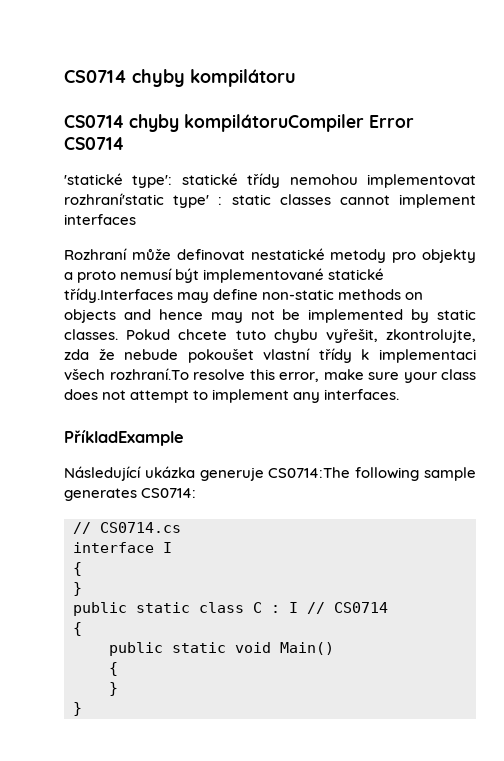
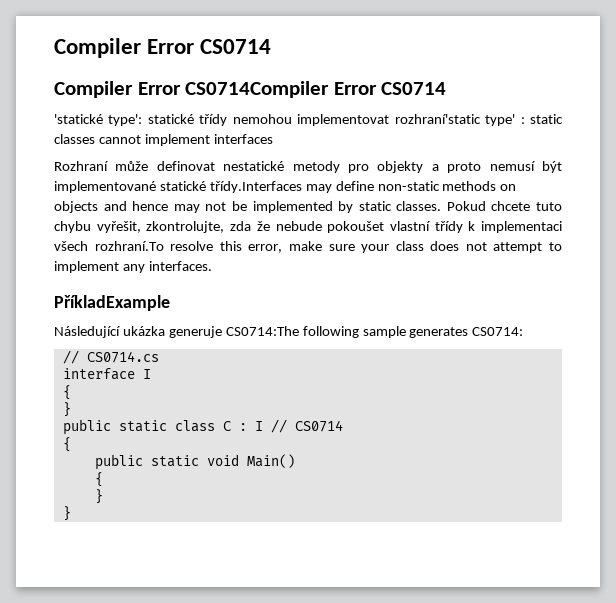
[64,69,296,87] [64,114,364,132] CS0714 chyby kompilátoru // CS0714 chyby kompilátoruCompiler -> [54,38,272,58] [54,81,330,98] Compiler Error CS0714 // Compiler Error CS0714Compiler

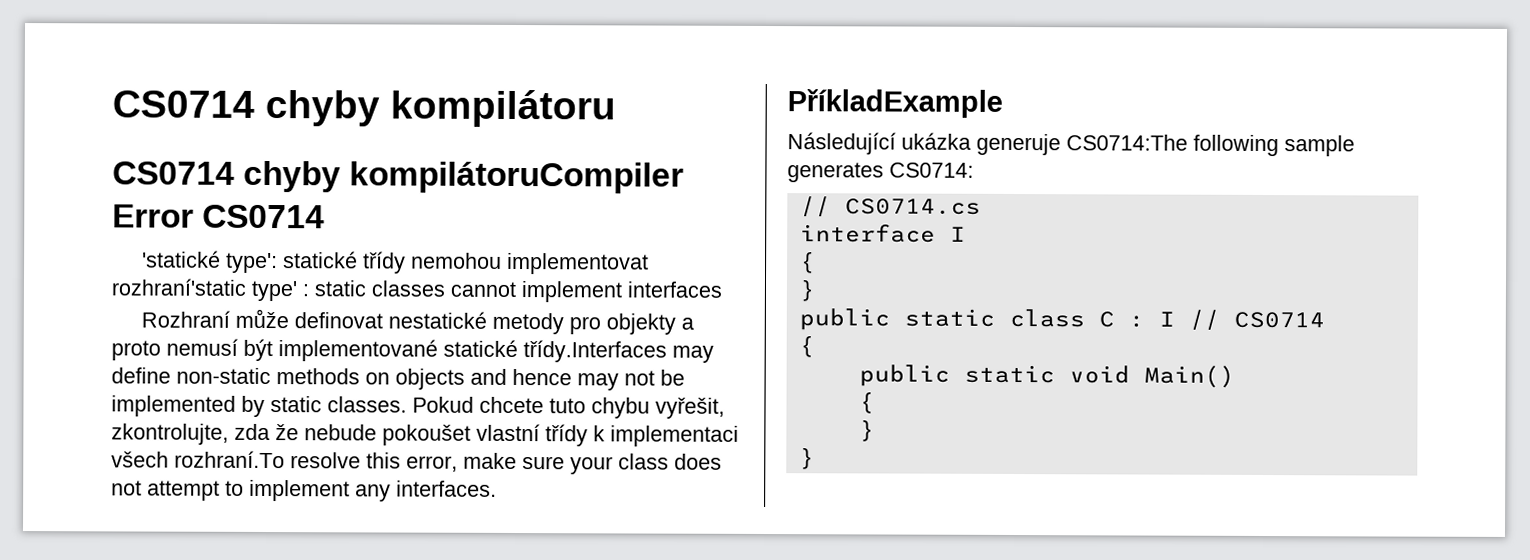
[54,38,272,58] [54,81,330,98] Compiler Error CS0714 // Compiler Error CS0714Compiler -> [112,89,616,128] [112,160,685,194] CS0714 chyby kompilátoru // CS0714 chyby kompilátoruCompiler

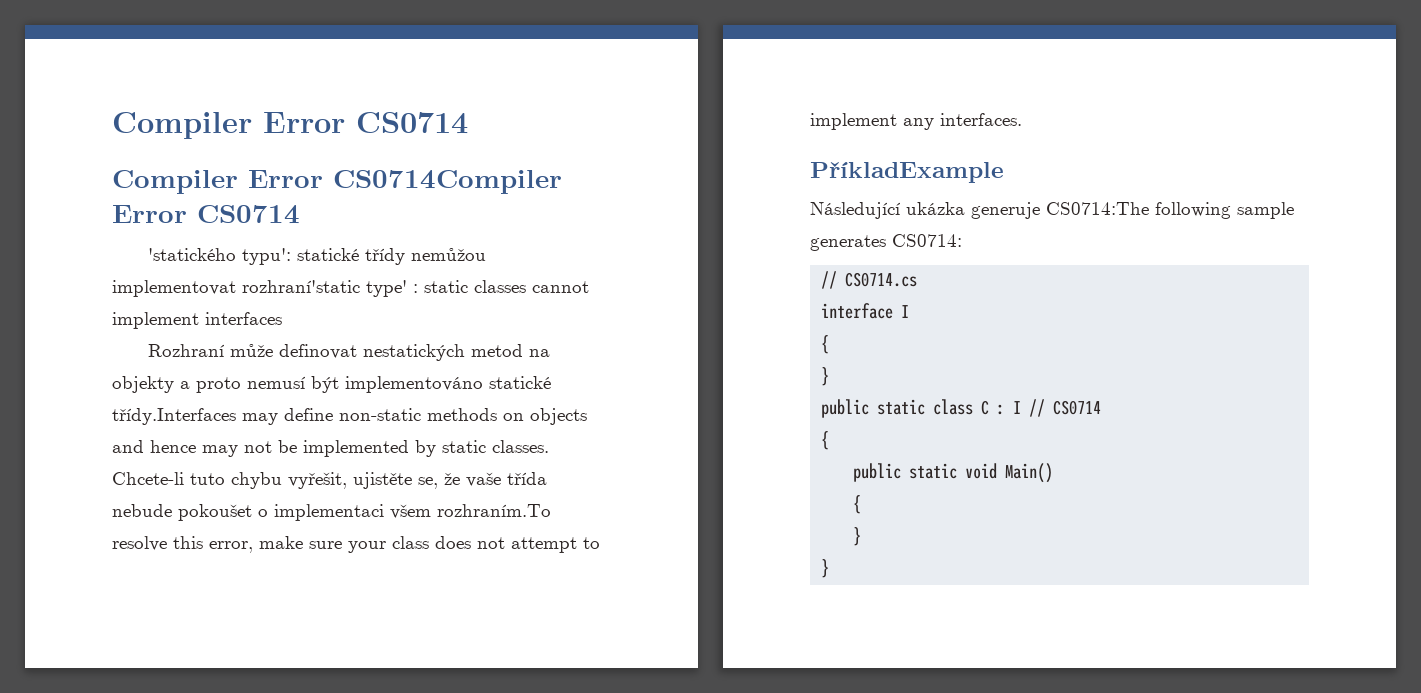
[112,89,616,128] [112,160,685,194] [112,204,326,229] [142,250,279,274] CS0714 chyby kompilátoru // CS0714 chyby kompilátoruCompiler Error CS0714 // 'statické type': -> [112,112,468,139] [112,170,562,194] [112,205,300,224] [148,248,292,265] Compiler Error CS0714 // Compiler Error CS0714Compiler Error CS0714 // 'statického typu':
[411,252,503,269] nemohou -> [411,248,487,261] nemůžou
[388,311,602,335] nestatické metody pro -> [363,344,551,361] nestatických metod na
[278,339,438,362] implementované -> [345,376,483,393] implementováno
[412,396,544,414] Pokud chcete -> [112,472,184,485] Chcete-li
[111,423,739,447] [111,450,285,469] zkontrolujte, zda že nebude pokoušet vlastní třídy k implementaci všech rozhraní.To -> [353,472,547,489] [112,504,551,521] ujistěte se, že vaše třída nebude pokoušet o implementaci všem rozhraním.To

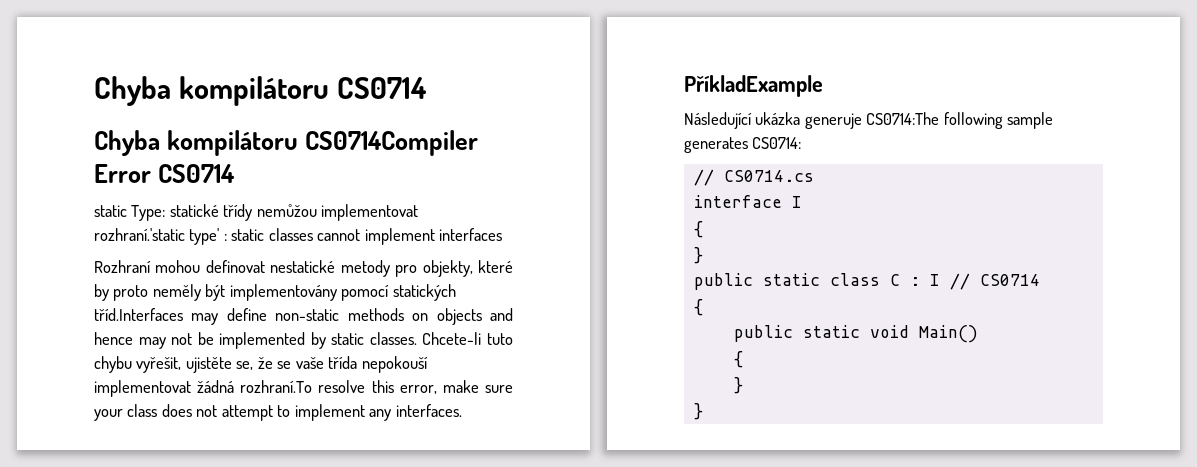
[112,112,468,139] [112,170,323,194] Compiler Error CS0714 // Compiler Error -> [94,76,428,106] [94,130,299,156] Chyba kompilátoru CS0714 // Chyba kompilátoru
[148,248,292,265] 'statického typu': -> [94,205,166,221] static Type:
[242,280,360,293] rozhraní'static -> [94,228,185,241] rozhraní.'static
[230,344,551,361] [112,376,551,393] [112,408,236,425] může definovat nestatických metod na objekty a proto nemusí být implementováno statické třídy.Interfaces -> [155,260,513,277] [94,284,456,301] [94,308,183,321] mohou definovat nestatické metody pro objekty, které by proto neměly být implementovány pomocí statických tříd.Interfaces
(460, 479) none -> [277,361,292,369] se
[112,504,551,521] nebude pokoušet o implementaci všem rozhraním.To -> [361,356,428,373] [94,380,313,397] nepokouší implementovat žádná rozhraní.To

